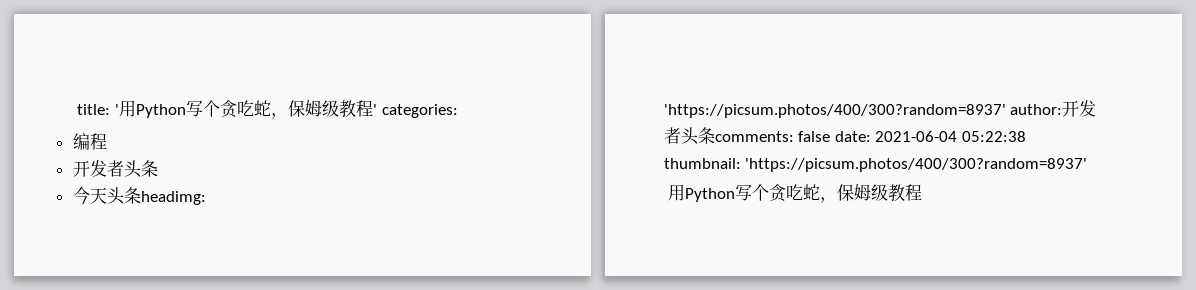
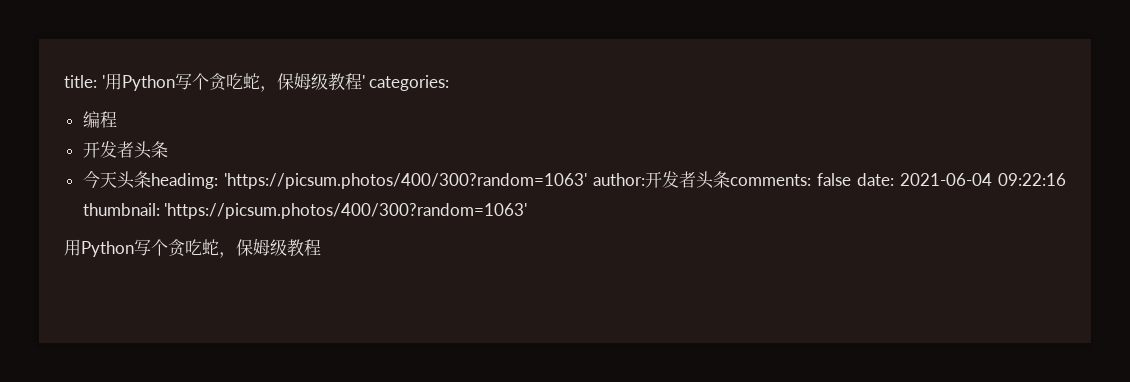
[663,104,1006,118] 'https://picsum.photos/400/300?random=8937' -> [223,173,587,189] 'https://picsum.photos/400/300?random=1063'
[962,131,1027,142] [663,158,1088,172] 05:22:38 thumbnail: 'https://picsum.photos/400/300?random=8937' -> [997,173,1066,186] [82,203,528,219] 09:22:16 thumbnail: 'https://picsum.photos/400/300?random=1063'

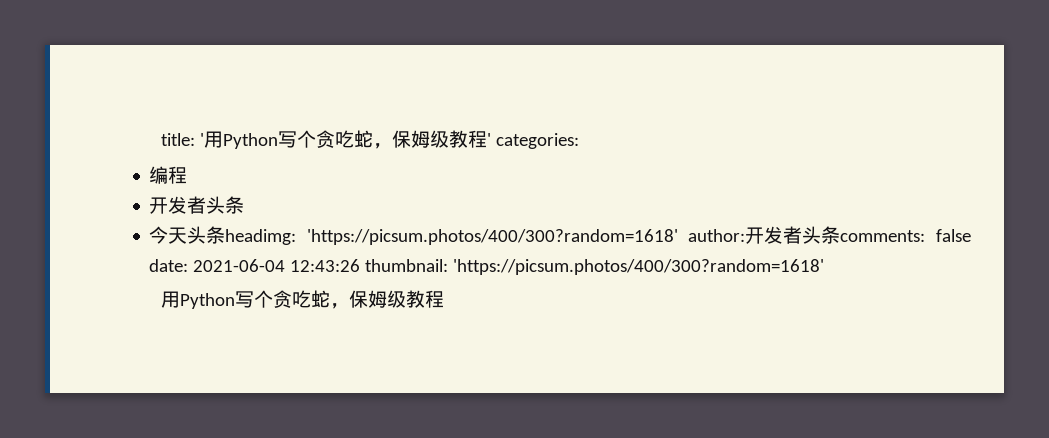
[223,173,587,189] 'https://picsum.photos/400/300?random=1063' -> [306,229,678,245] 'https://picsum.photos/400/300?random=1618'
[997,173,1066,186] [82,203,528,219] 09:22:16 thumbnail: 'https://picsum.photos/400/300?random=1063' -> [290,259,825,275] 12:43:26 thumbnail: 'https://picsum.photos/400/300?random=1618'

